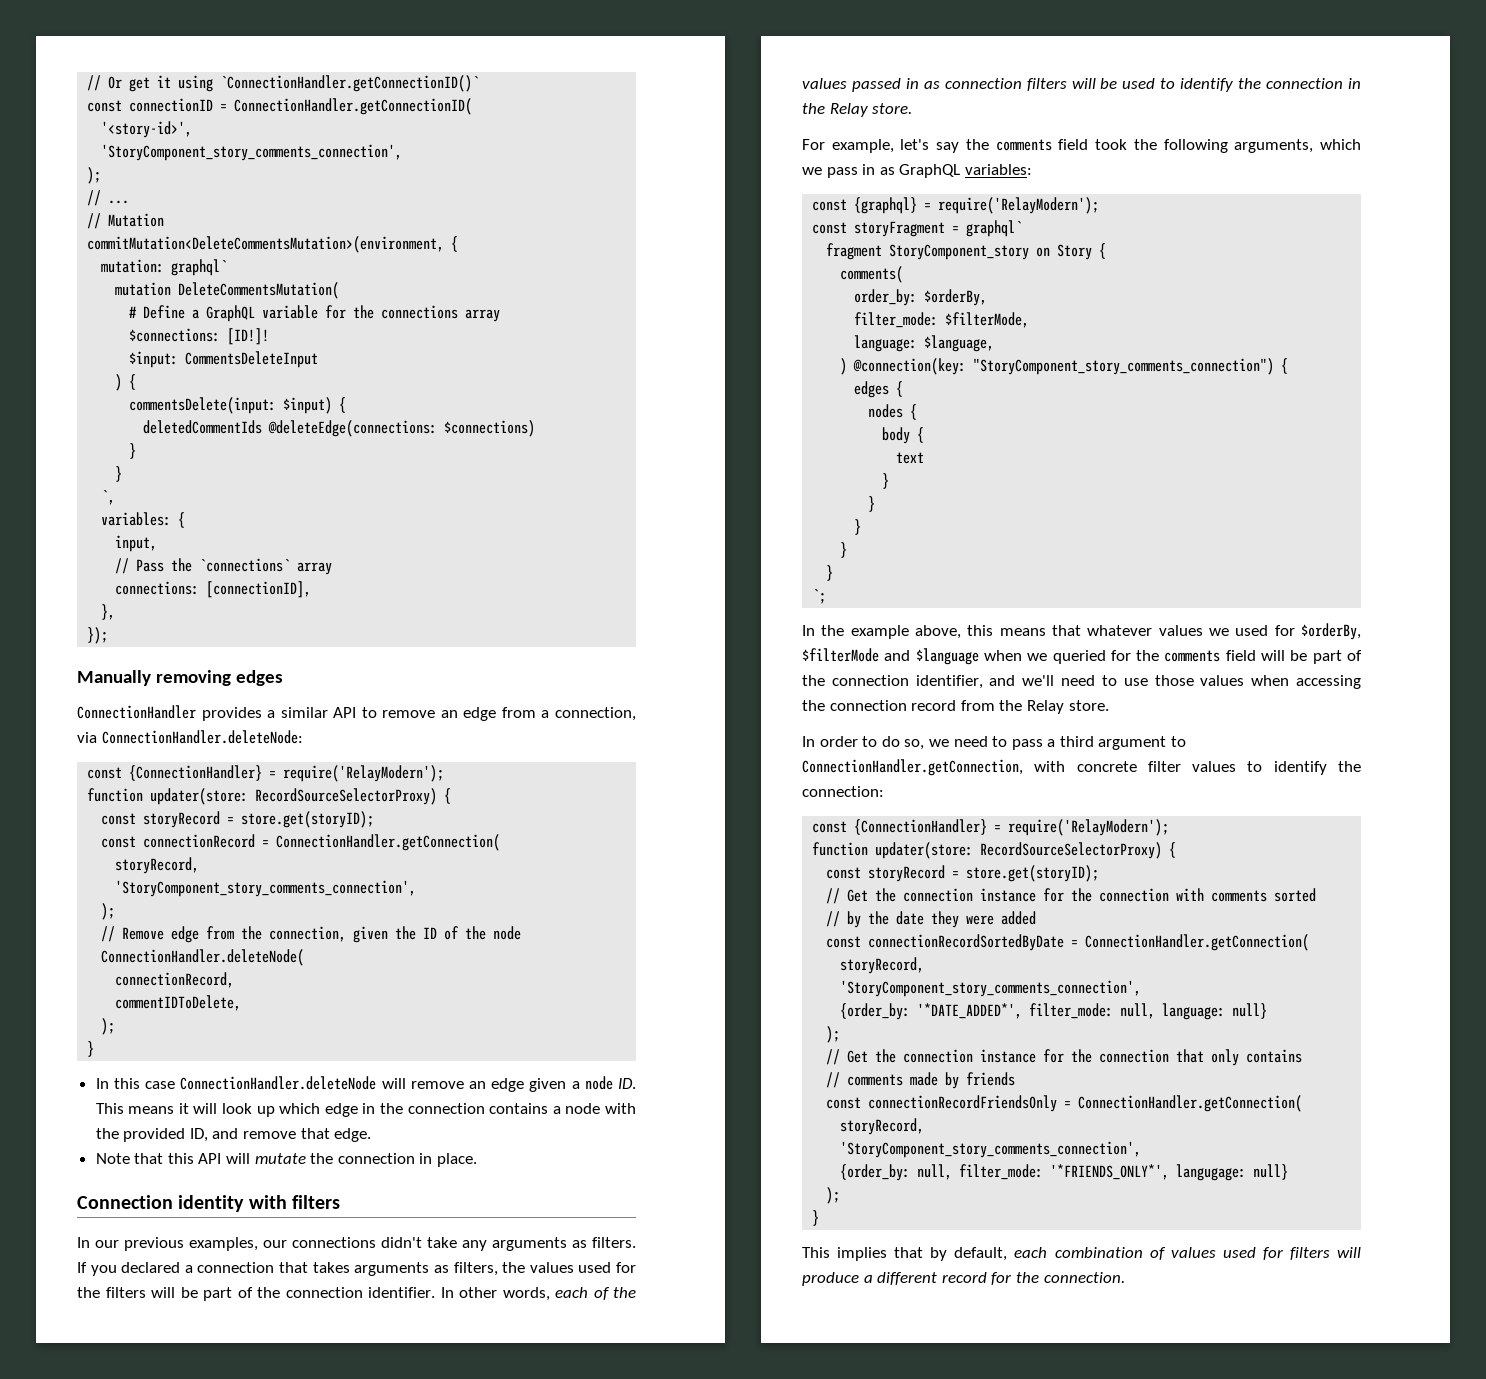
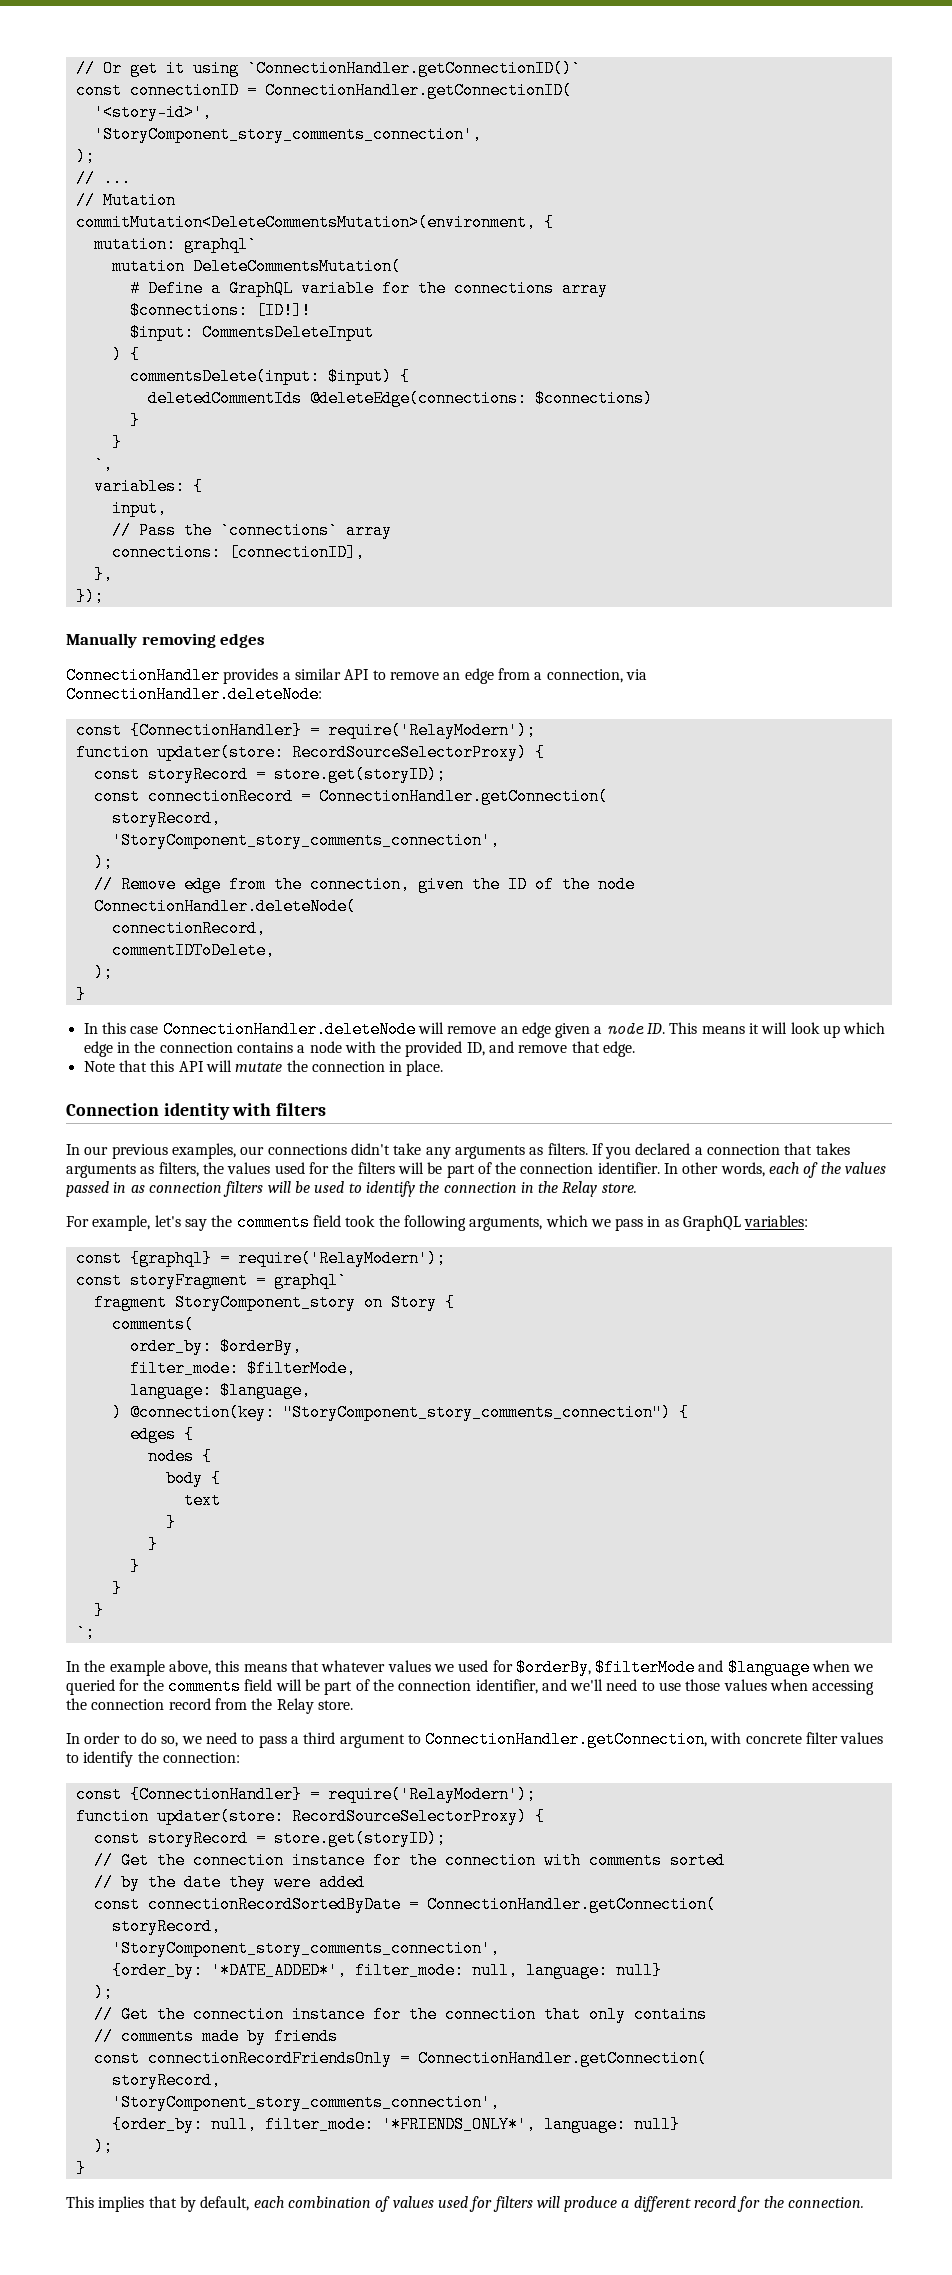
[1176,1164,1247,1181] langugage: -> [543,2116,626,2133] language:

